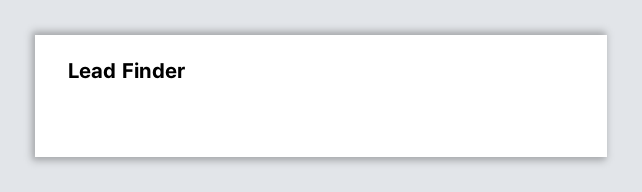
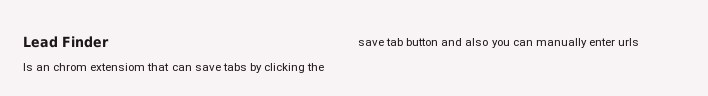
(185, 70) none -> [23,63,325,73] [358,38,639,48] // Is an chrom extensiom that can save tabs by clicking the save tab button and also you can manually enter urls

